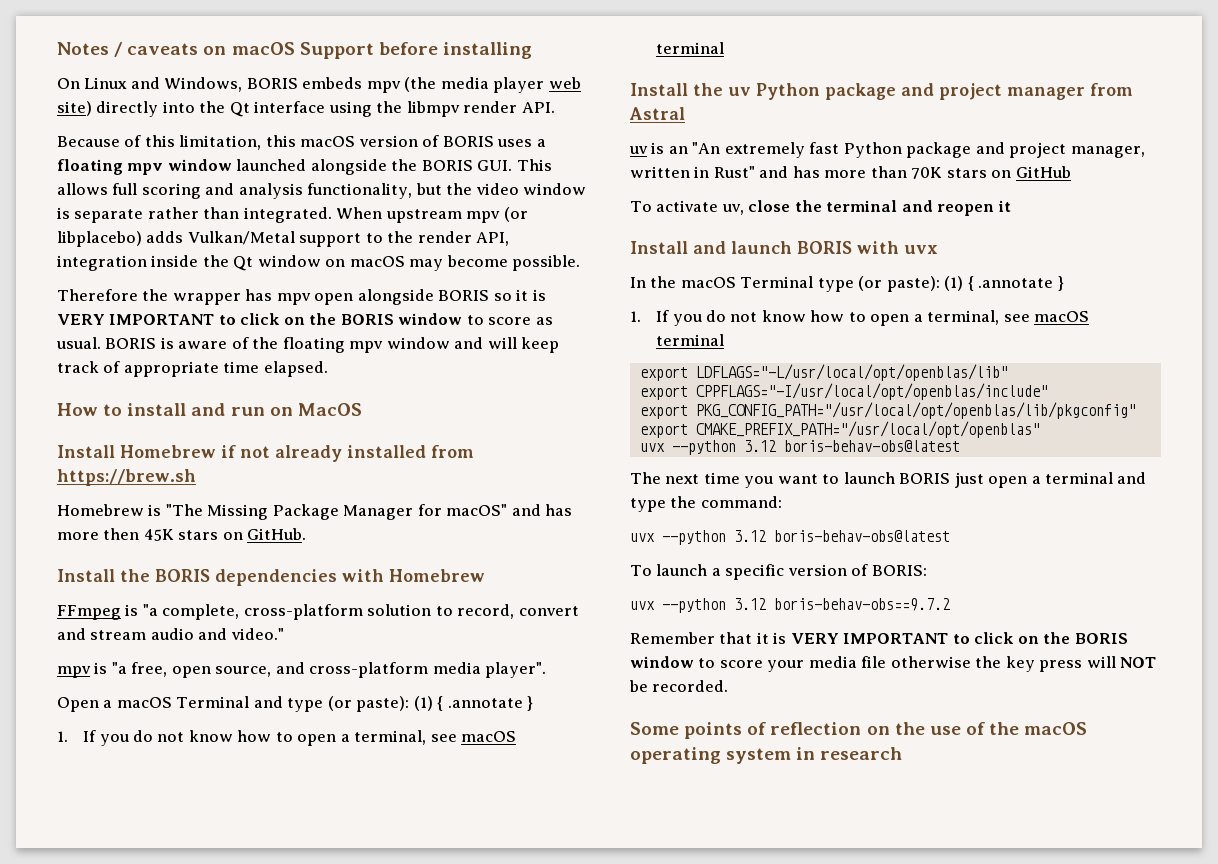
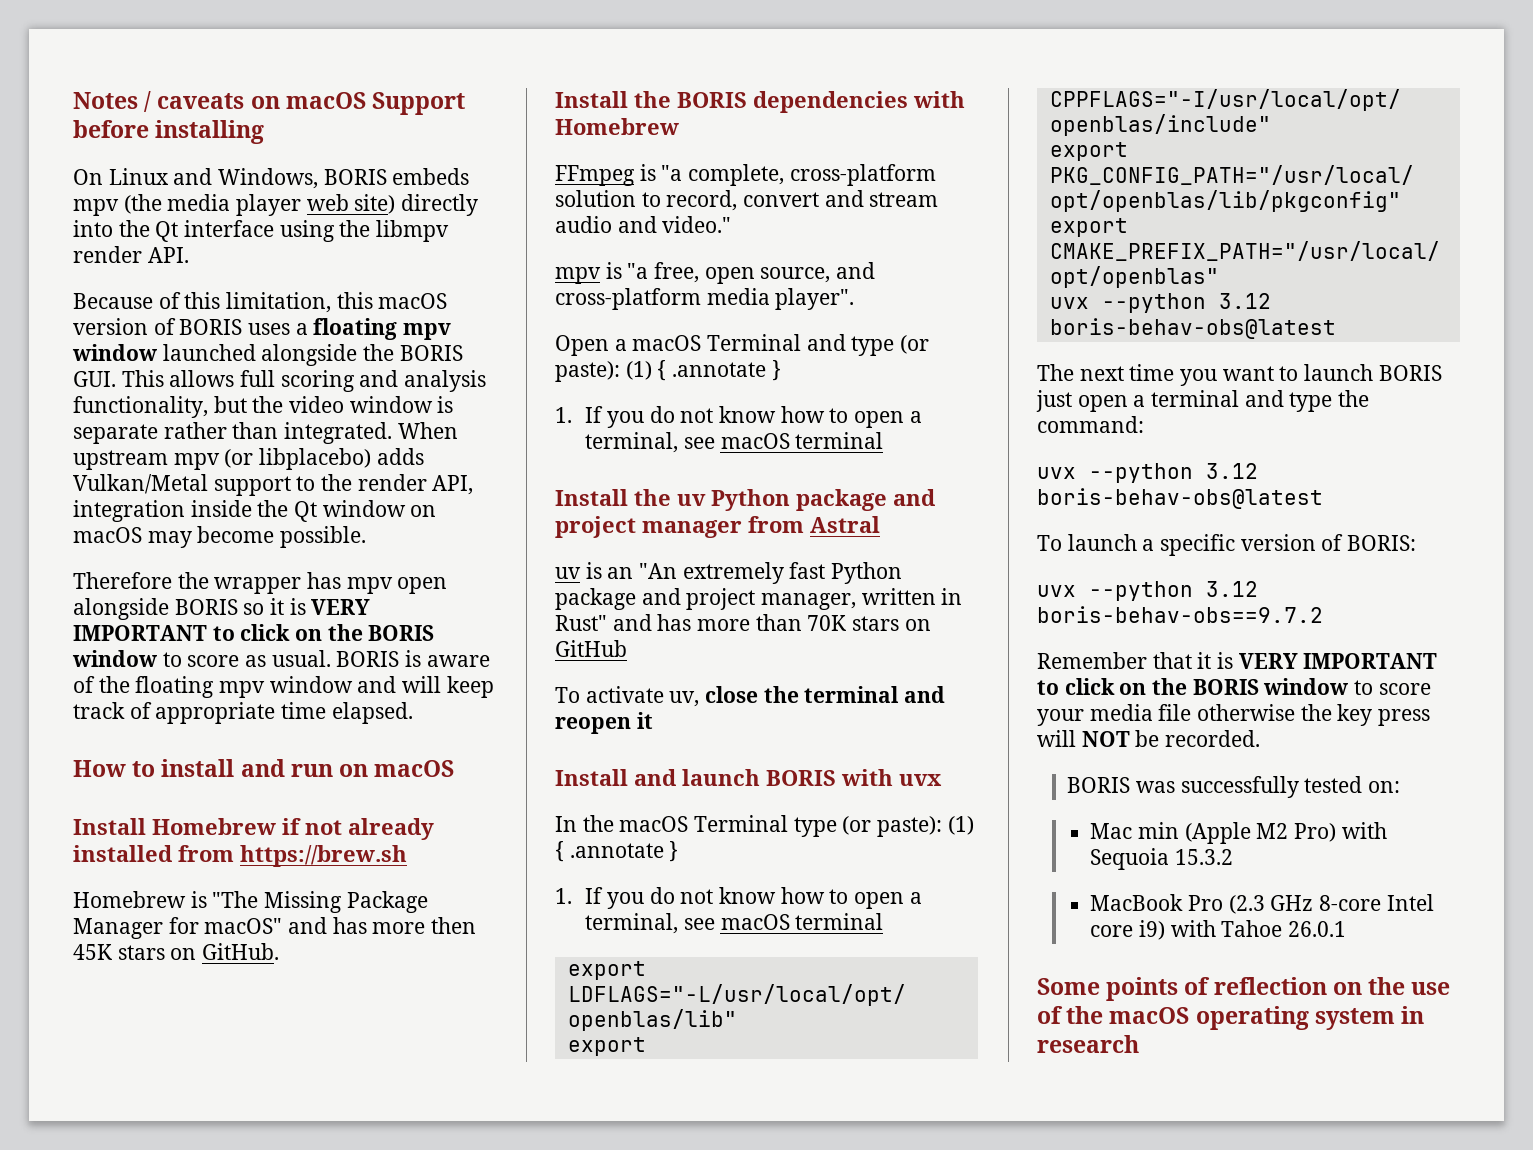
[297,403,362,416] MacOS -> [374,760,455,777] macOS
(729, 686) none -> [1067,776,1400,798] [1090,822,1387,844] [1090,848,1233,870] [1090,894,1434,914] [1090,920,1346,940] // BORIS was successfully tested on: // Mac min (Apple M2 Pro) with Sequoia 15.3.2 // MacBook Pro (2.3 GHz 8-core Intel core i9) with Tahoe 26.0.1

